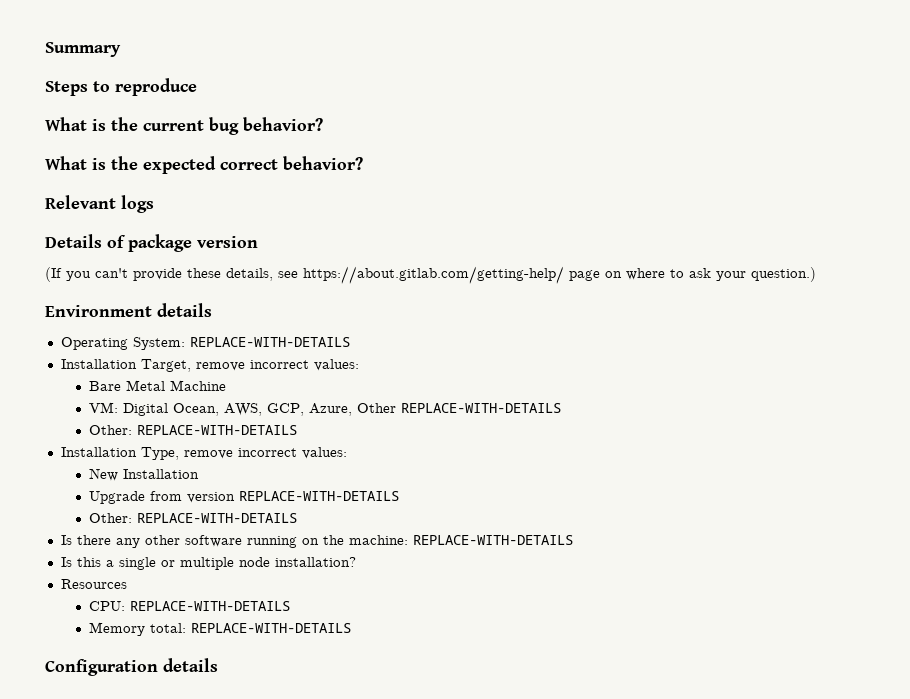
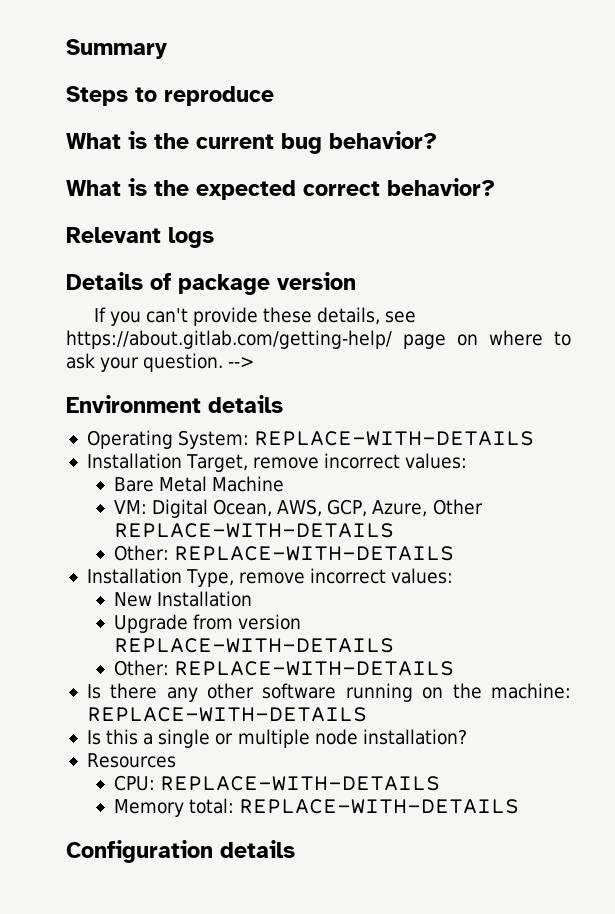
[45,267,62,282] (If -> [93,307,106,322] If
[751,267,816,282] question.) -> [143,353,255,372] question. -->

